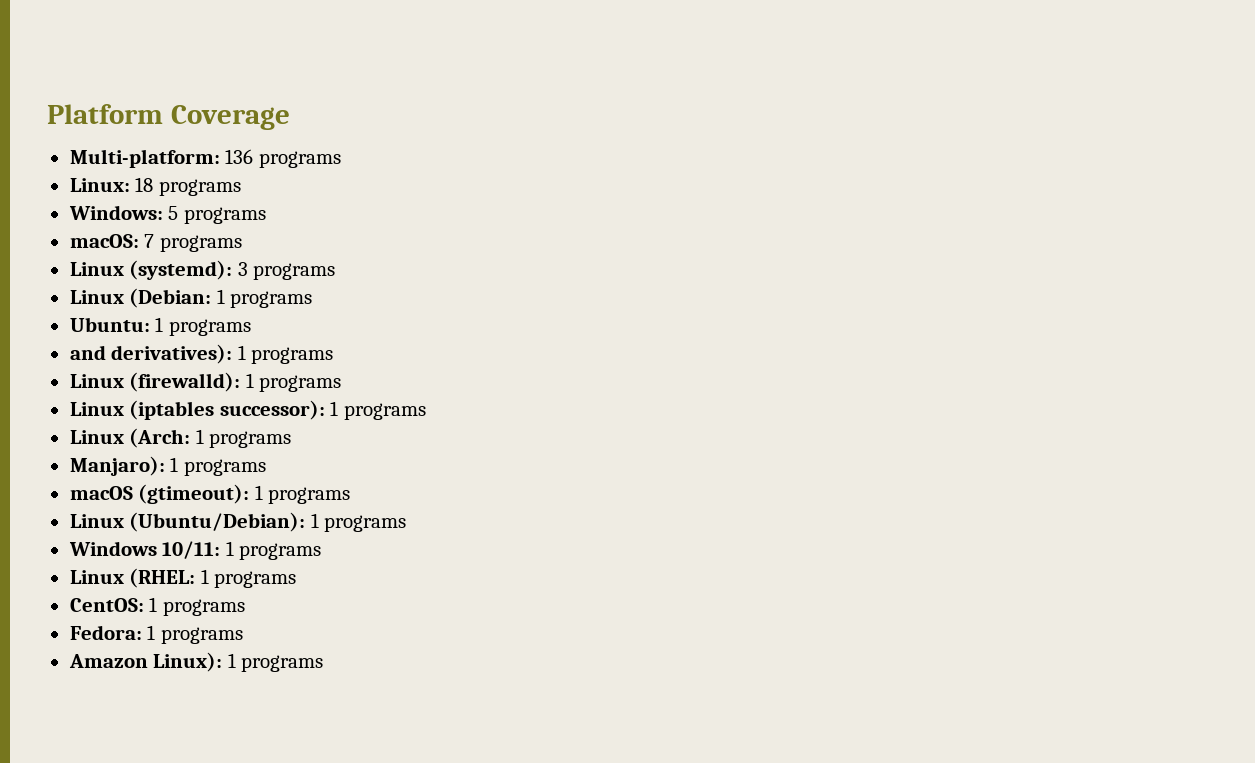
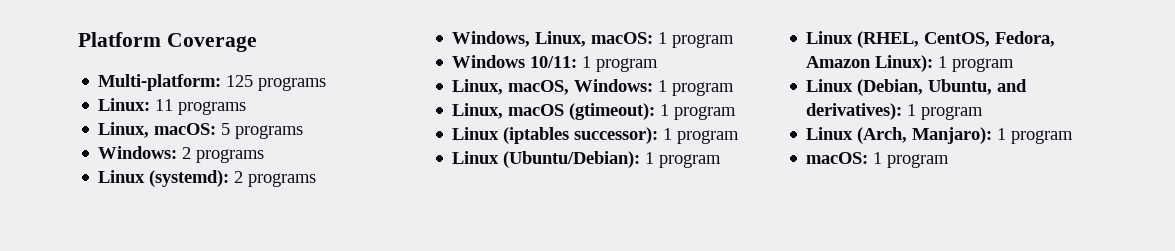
[225,149,254,164] 136 -> [226,75,254,87] 125
[135,177,241,196] [68,205,266,224] [69,234,155,248] 18 programs // Windows: 5 programs // macOS: 7 -> [155,99,247,115] [98,122,304,139] [98,146,192,159] 11 programs // Linux, macOS: 5 programs // Windows: 2
[237,262,336,280] [69,288,313,308] [69,317,251,336] [69,344,334,364] [69,372,342,392] [69,400,426,420] [69,428,292,448] [69,456,266,476] [69,484,351,504] [69,512,407,532] [68,541,322,560] [69,568,297,588] [69,597,245,616] [69,625,243,644] [68,652,324,672] 3 programs // Linux (Debian: 1 programs // Ubuntu: 1 programs // and derivatives): 1 programs // Linux (firewalld): 1 programs // Linux (iptables successor): 1 programs // Linux (Arch: 1 programs // Manjaro): 1 programs // macOS (gtimeout): 1 programs // Linux (Ubuntu/Debian): 1 programs // Windows 10/11: 1 programs // Linux (RHEL: 1 programs // CentOS: 1 programs // Fedora: 1 programs // Amazon Linux): 1 programs -> [234,171,317,187] [452,31,735,48] [452,55,659,72] [452,79,735,96] [452,103,737,120] [452,127,740,144] [452,151,722,168] [806,31,1056,48] [806,55,1015,72] [806,79,1028,96] [806,103,984,120] [806,127,1074,144] [806,152,950,168] 2 programs // Windows, Linux, macOS: 1 program // Windows 10/11: 1 program // Linux, macOS, Windows: 1 program // Linux, macOS (gtimeout): 1 program // Linux (iptables successor): 1 program // Linux (Ubuntu/Debian): 1 program // Linux (RHEL, CentOS, Fedora, Amazon Linux): 1 program // Linux (Debian, Ubuntu, and derivatives): 1 program // Linux (Arch, Manjaro): 1 program // macOS: 1 program

